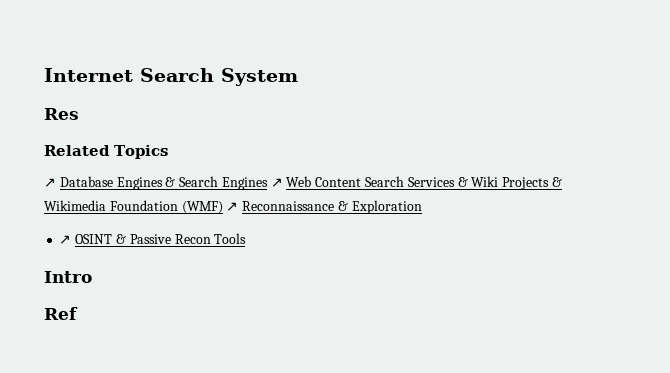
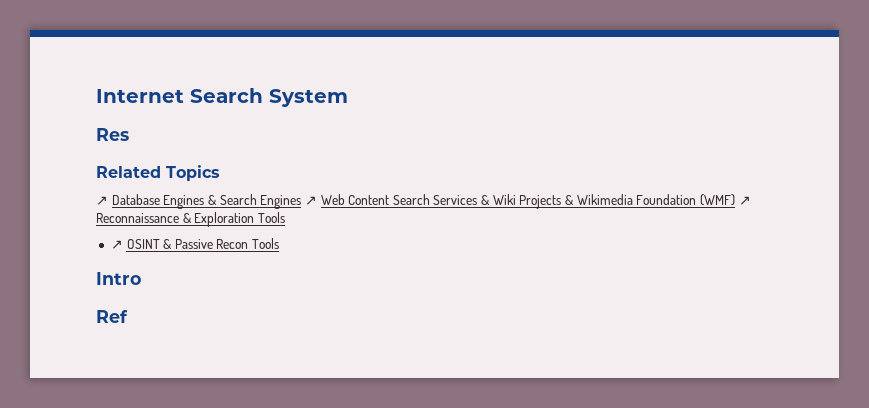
(422, 207) none -> [257,212,285,223] Tools

